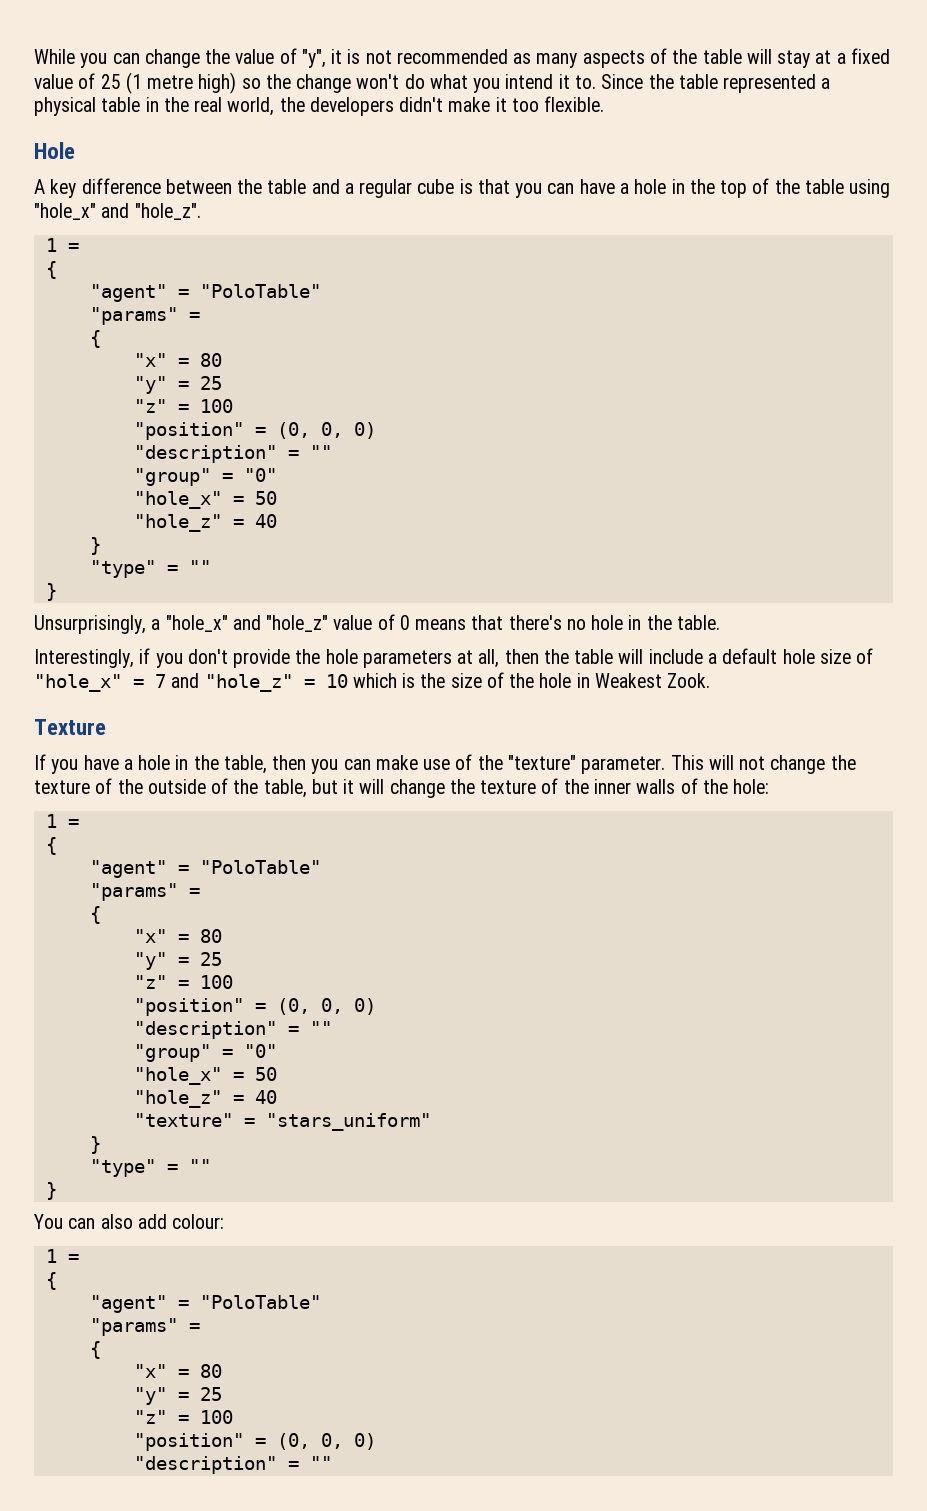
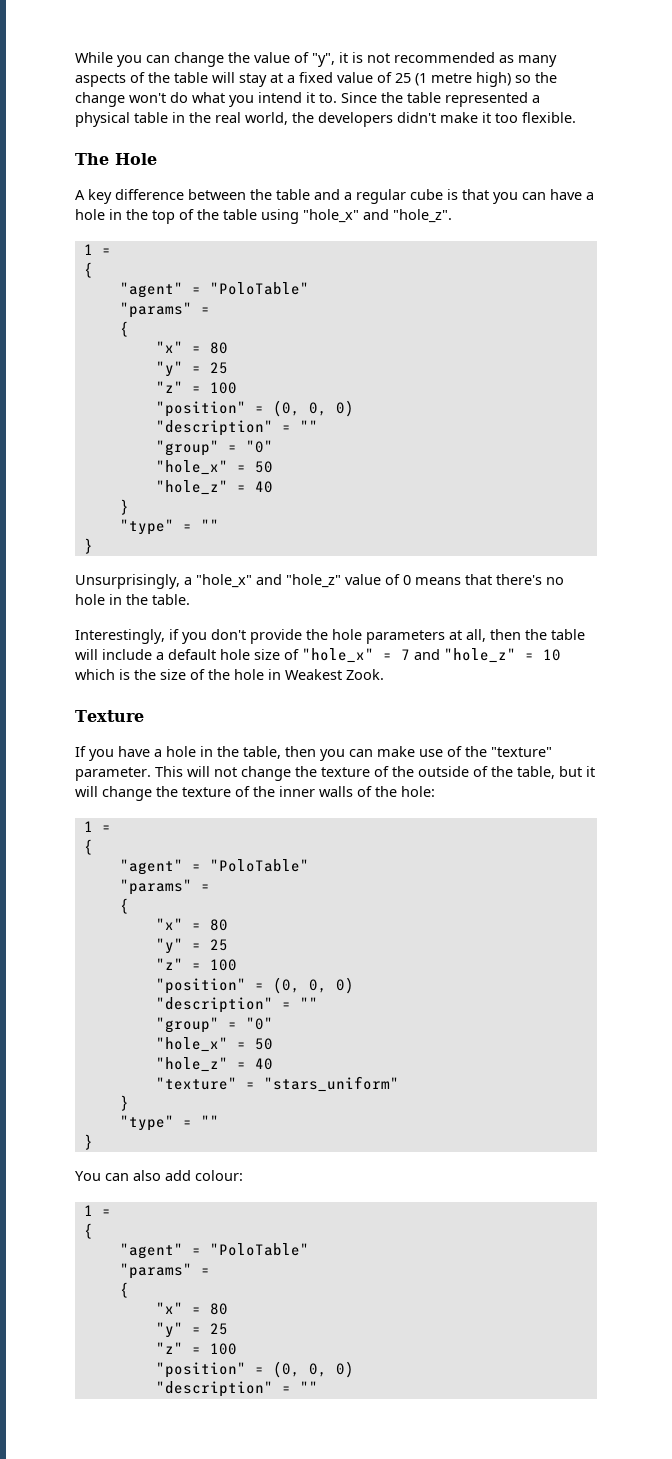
(605, 104) none -> [75,153,109,165] The

